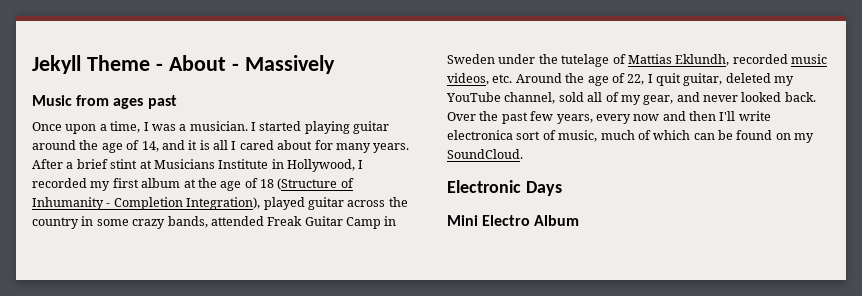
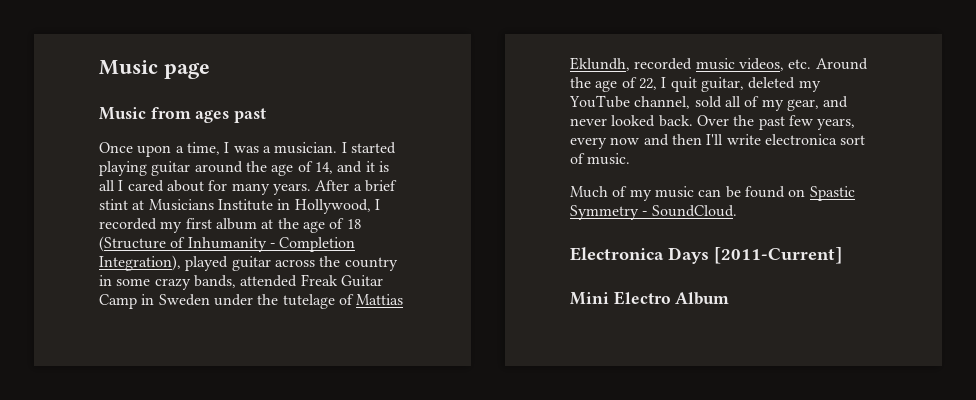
[32,55,335,74] Jekyll Theme - About - Massively -> [99,60,210,79] Music page
[558,130,691,142] music, much of which -> [587,153,631,165] [570,186,694,201] music. // Much of my music
[794,133,815,143] my -> [809,186,855,201] [570,205,648,220] Spastic Symmetry -
[447,180,521,193] Electronic -> [570,247,664,261] Electronica
(562, 188) none -> [714,247,842,264] [2011-Current]

